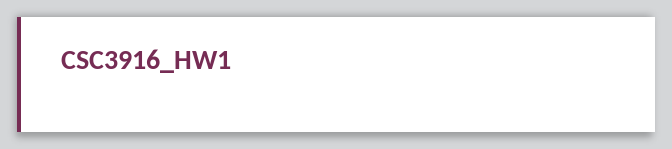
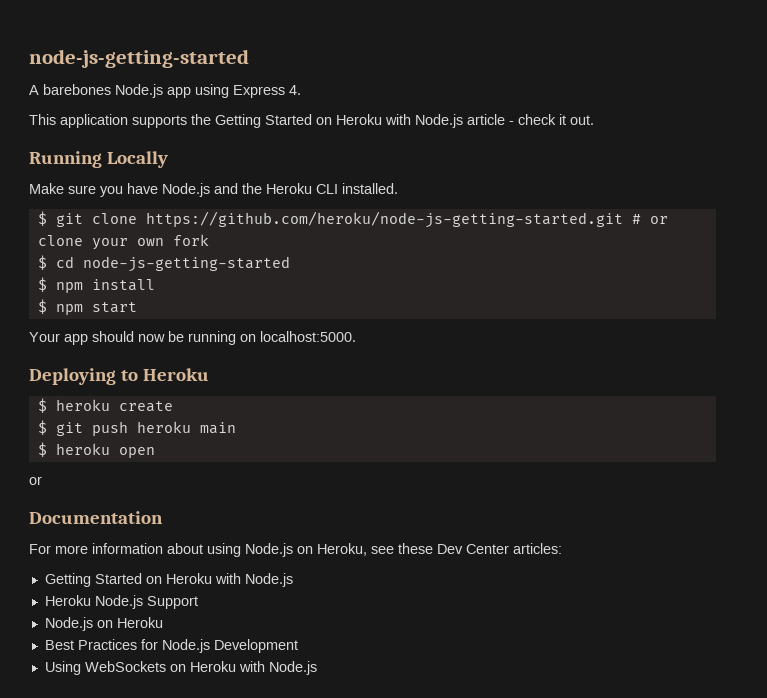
[61,49,231,73] CSC3916_HW1 -> [29,49,249,68] [29,84,301,98] [29,114,594,128] [29,151,168,168] [29,183,398,197] [37,211,668,228] [37,234,209,250] [37,255,290,272] [37,277,155,293] [37,299,137,315] [29,331,356,345] [29,368,209,385] [37,398,173,413] [37,420,236,436] [37,442,155,458] [29,476,42,485] [29,511,163,524] [29,543,562,557] [44,573,293,587] [44,595,198,609] [44,617,163,631] [44,639,298,653] [44,661,317,675] node-js-getting-started // A barebones Node.js app using Express 4. // This application supports the Getting Started on Heroku with Node.js article - check it out. // Running Locally // Make sure you have Node.js and the Heroku CLI installed. // $ git clone https://github.com/heroku/node-js-getting-started.git # or clone your own fork // $ cd node-js-getting-started // $ npm install // $ npm start // Your app should now be running on localhost:5000. // Deploying to Heroku // $ heroku create // $ git push heroku main // $ heroku open // or // Documentation // For more information about using Node.js on Heroku, see these Dev Center articles: // Getting Started on Heroku with Node.js // Heroku Node.js Support // Node.js on Heroku // Best Practices for Node.js Development // Using WebSockets on Heroku with Node.js

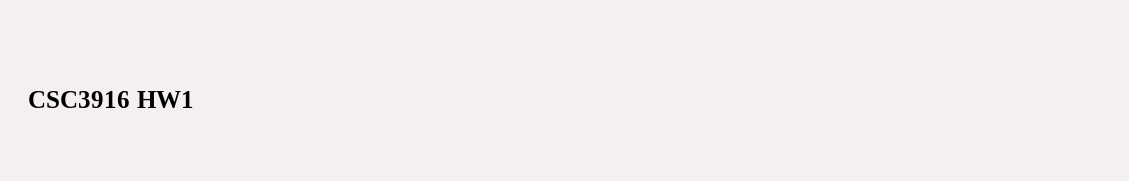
[29,49,249,68] [29,84,301,98] [29,114,594,128] [29,151,168,168] [29,183,398,197] [37,211,668,228] [37,234,209,250] [37,255,290,272] [37,277,155,293] [37,299,137,315] [29,331,356,345] [29,368,209,385] [37,398,173,413] [37,420,236,436] [37,442,155,458] [29,476,42,485] [29,511,163,524] [29,543,562,557] [44,573,293,587] [44,595,198,609] [44,617,163,631] [44,639,298,653] [44,661,317,675] node-js-getting-started // A barebones Node.js app using Express 4. // This application supports the Getting Started on Heroku with Node.js article - check it out. // Running Locally // Make sure you have Node.js and the Heroku CLI installed. // $ git clone https://github.com/heroku/node-js-getting-started.git # or clone your own fork // $ cd node-js-getting-started // $ npm install // $ npm start // Your app should now be running on localhost:5000. // Deploying to Heroku // $ heroku create // $ git push heroku main // $ heroku open // or // Documentation // For more information about using Node.js on Heroku, see these Dev Center articles: // Getting Started on Heroku with Node.js // Heroku Node.js Support // Node.js on Heroku // Best Practices for Node.js Development // Using WebSockets on Heroku with Node.js -> [28,91,194,108] CSC3916 HW1

